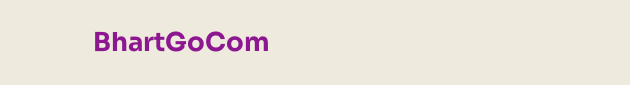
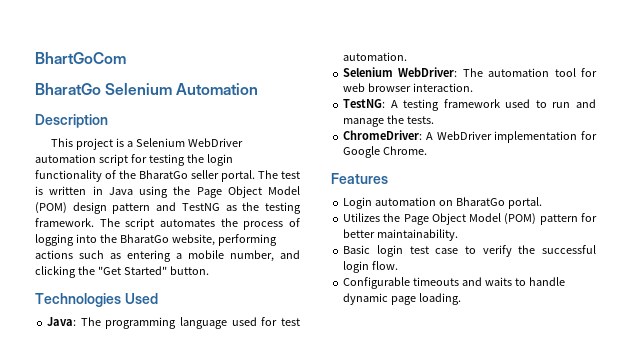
(270, 41) none -> [35,83,259,95] [35,114,108,128] [51,138,244,150] [35,154,233,166] [35,170,300,182] [35,186,300,198] [35,202,302,214] [35,218,300,230] [35,234,277,246] [35,250,300,262] [35,266,209,278] [35,293,158,307] [47,317,300,329] [343,52,408,61] [343,67,597,77] [343,83,474,92] [343,99,596,111] [343,115,435,127] [343,130,597,143] [343,146,428,158] [331,173,388,184] [343,197,542,209] [343,213,597,225] [343,229,459,241] [343,245,596,257] [343,261,399,273] [343,277,565,289] [343,293,462,305] // BharatGo Selenium Automation // Description // This project is a Selenium WebDriver automation script for testing the login functionality of the BharatGo seller portal. The test is written in Java using the Page Object Model (POM) design pattern and TestNG as the testing framework. The script automates the process of logging into the BharatGo website, performing actions such as entering a mobile number, and clicking the "Get Started" button. // Technologies Used // Java: The programming language used for test automation. // Selenium WebDriver: The automation tool for web browser interaction. // TestNG: A testing framework used to run and manage the tests. // ChromeDriver: A WebDriver implementation for Google Chrome. // Features // Login automation on BharatGo portal. // Utilizes the Page Object Model (POM) pattern for better maintainability. // Basic login test case to verify the successful login flow. // Configurable timeouts and waits to handle dynamic page loading.

